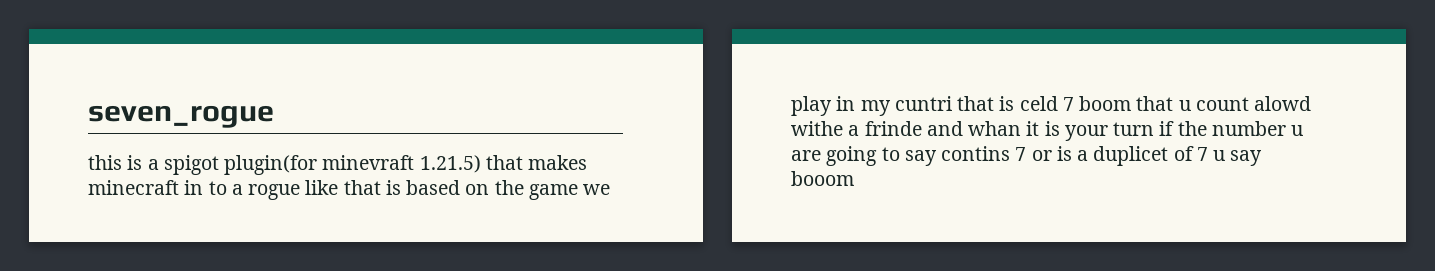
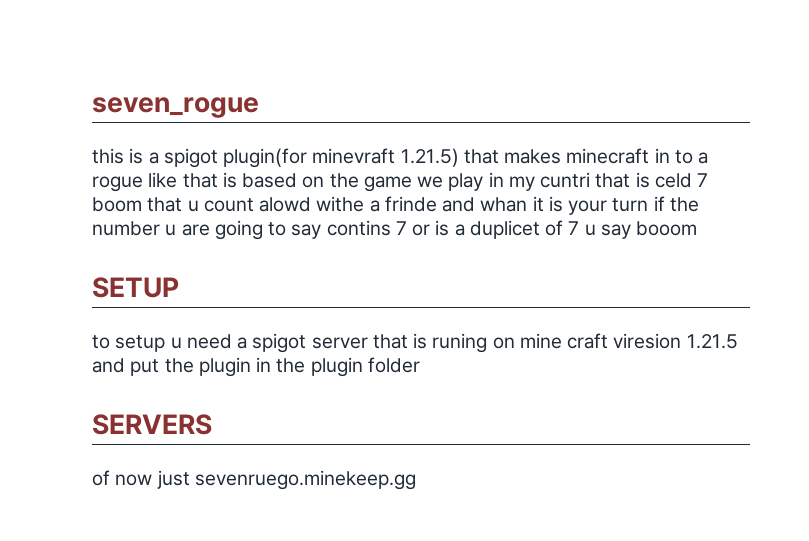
(854, 178) none -> [92,277,179,298] [92,333,738,353] [92,357,420,377] [92,414,212,435] [92,470,416,490] // SETUP // to setup u need a spigot server that is runing on mine craft viresion 1.21.5 and put the plugin in the plugin folder // SERVERS // of now just sevenruego.minekeep.gg

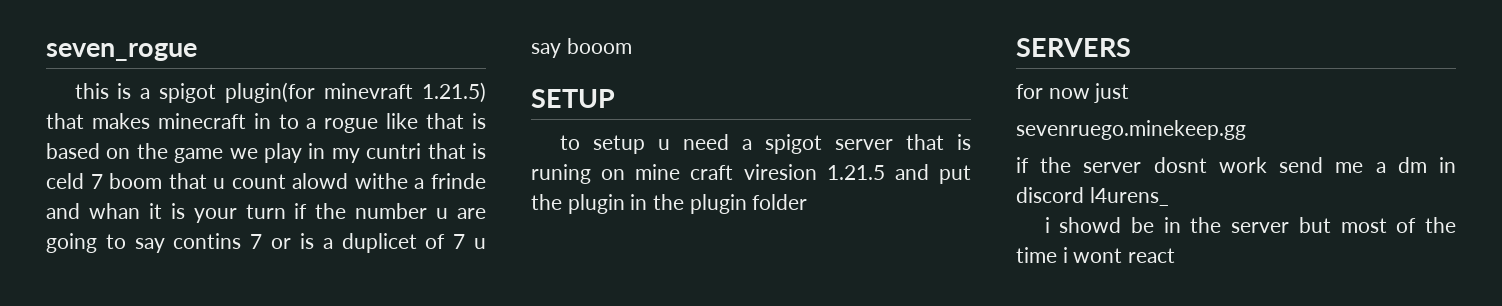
[92,470,110,486] of -> [1016,84,1043,99] for
(190, 479) none -> (1130, 93) //
(416, 480) none -> [1016,157,1456,173] [1016,187,1169,206] [1044,217,1456,233] [1016,247,1176,263] // if the server dosnt work send me a dm in discord l4urens_ // i showd be in the server but most of the time i wont react

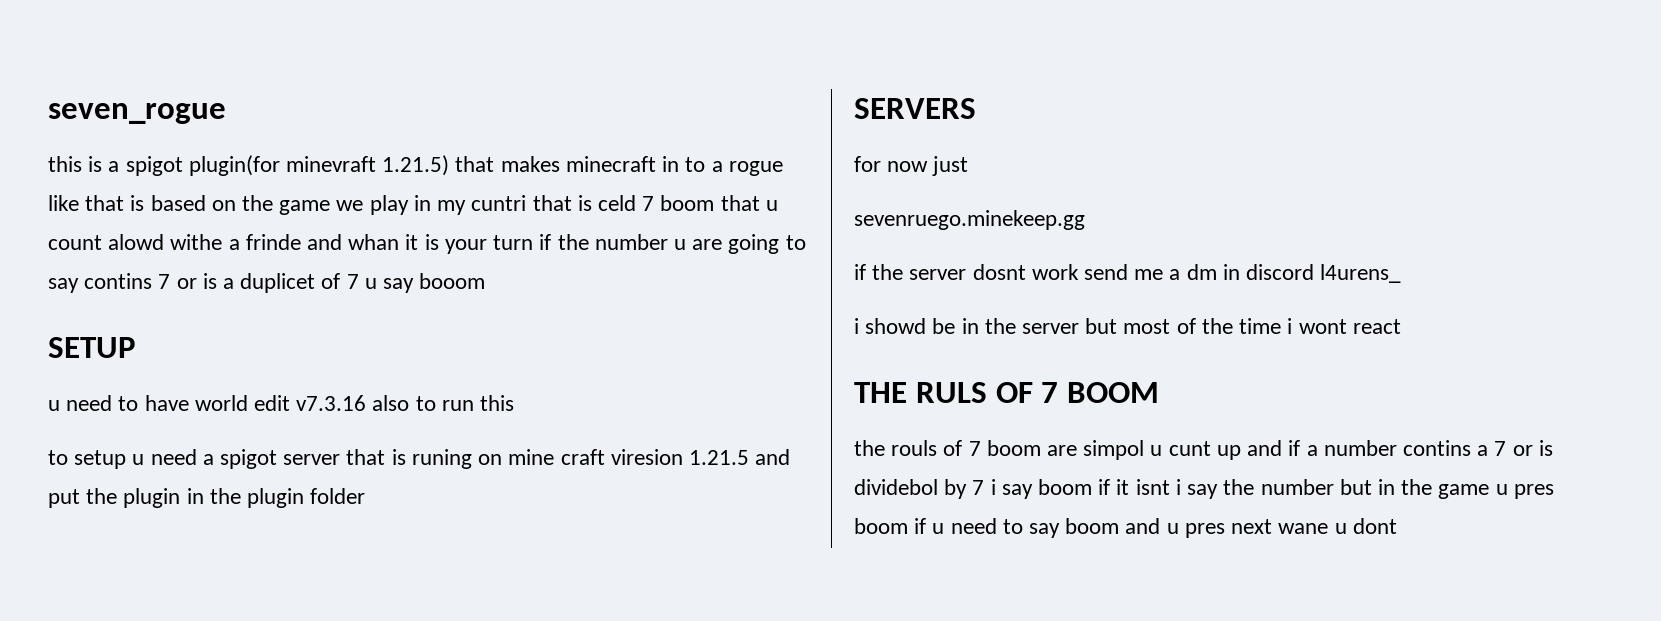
(615, 98) none -> [48,395,515,411] // u need to have world edit v7.3.16 also to run this
(1176, 255) none -> [854,382,1160,403] [854,440,1553,460] [854,479,1554,499] [854,518,1397,538] // THE RULS OF 7 BOOM // the rouls of 7 boom are simpol u cunt up and if a number contins a 7 or is dividebol by 7 i say boom if it isnt i say the number but in the game u pres boom if u need to say boom and u pres next wane u dont

